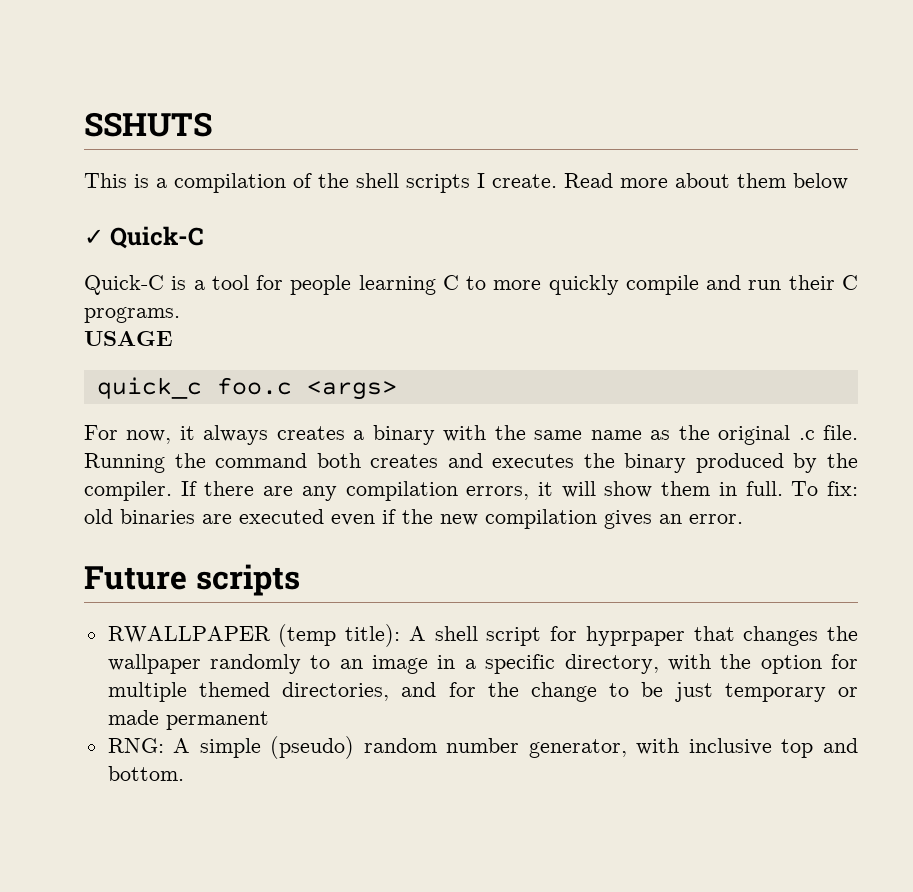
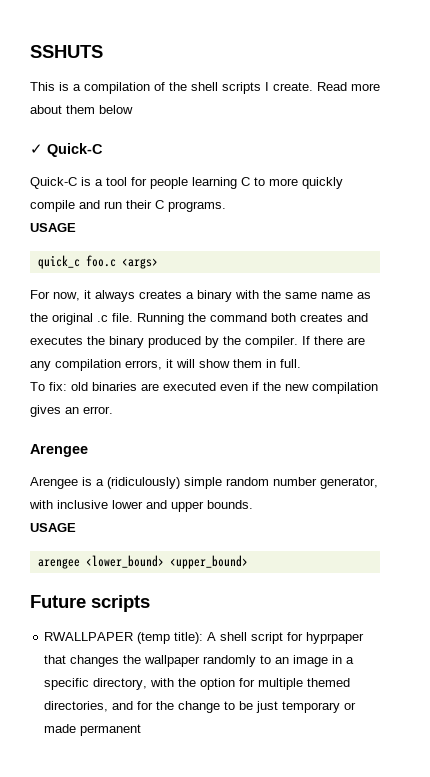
(783, 488) none -> (301, 363) //
(743, 519) none -> [30,444,88,457] [30,477,378,489] [29,500,253,512] [30,523,76,532] [37,555,248,569] // Arengee // Arengee is a (ridiculously) simple random number generator, with inclusive lower and upper bounds. // USAGE // arengee <lower_bound> <upper_bound>
[107,736,858,759] [107,766,184,781] // RNG: A simple (pseudo) random number generator, with inclusive top and bottom. -> (142, 730) none

